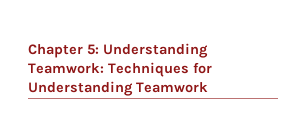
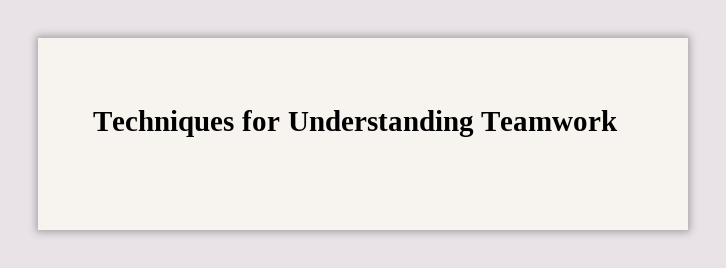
[28,43,208,58] [28,63,104,74] Chapter 5: Understanding Teamwork: -> (93, 123) none

